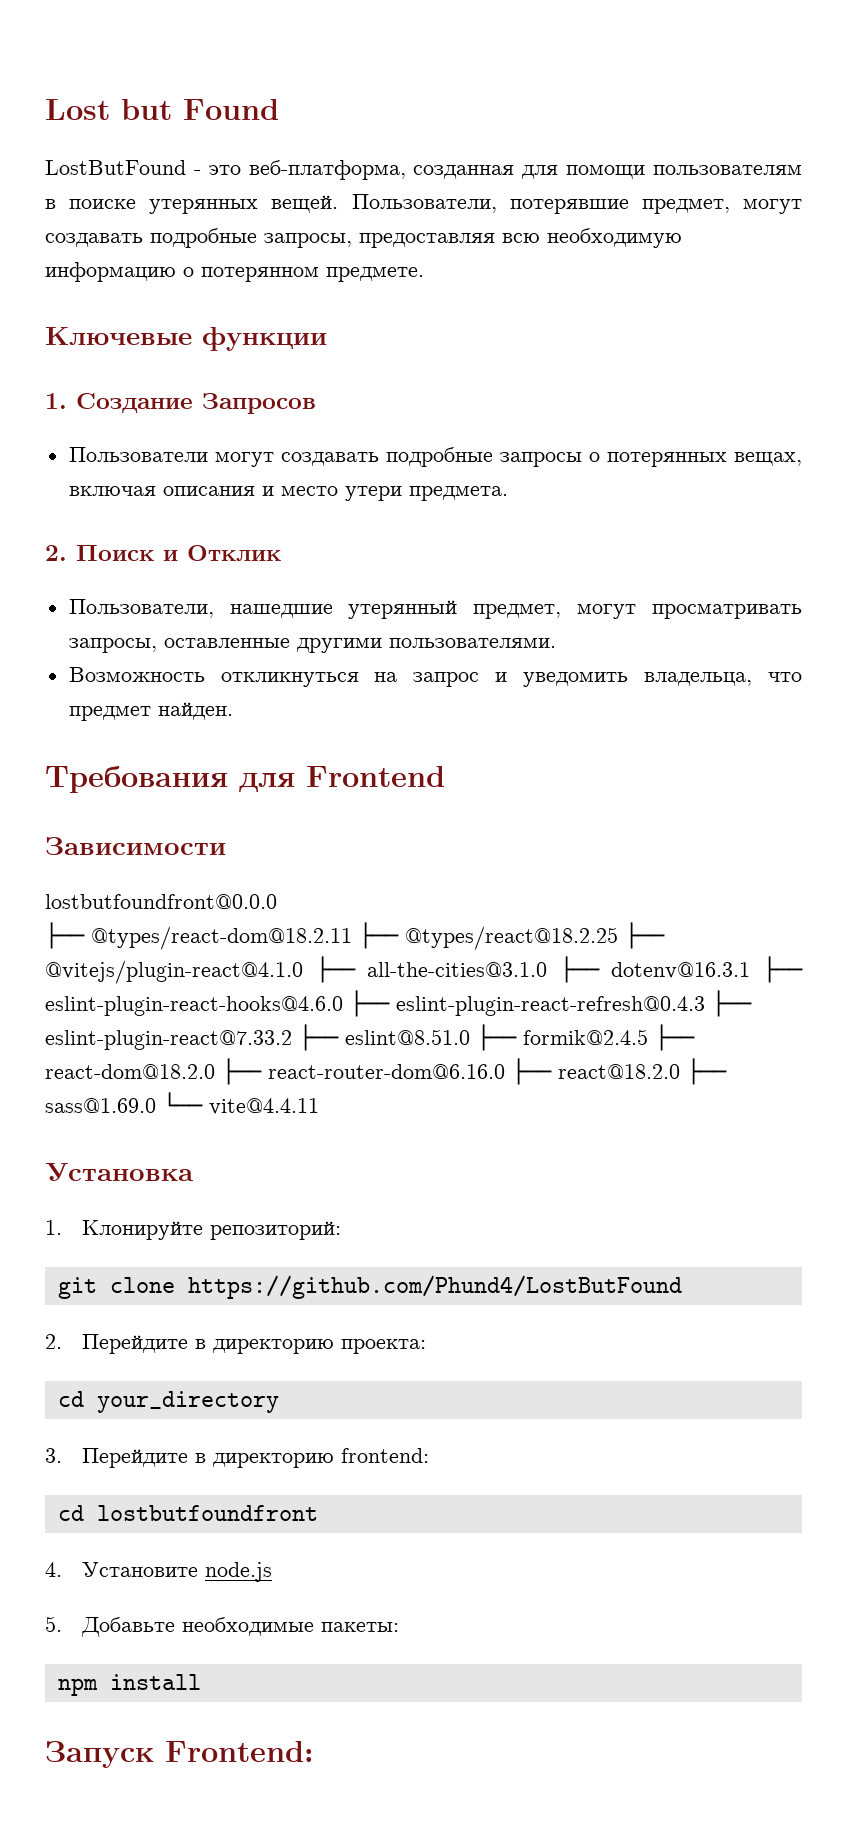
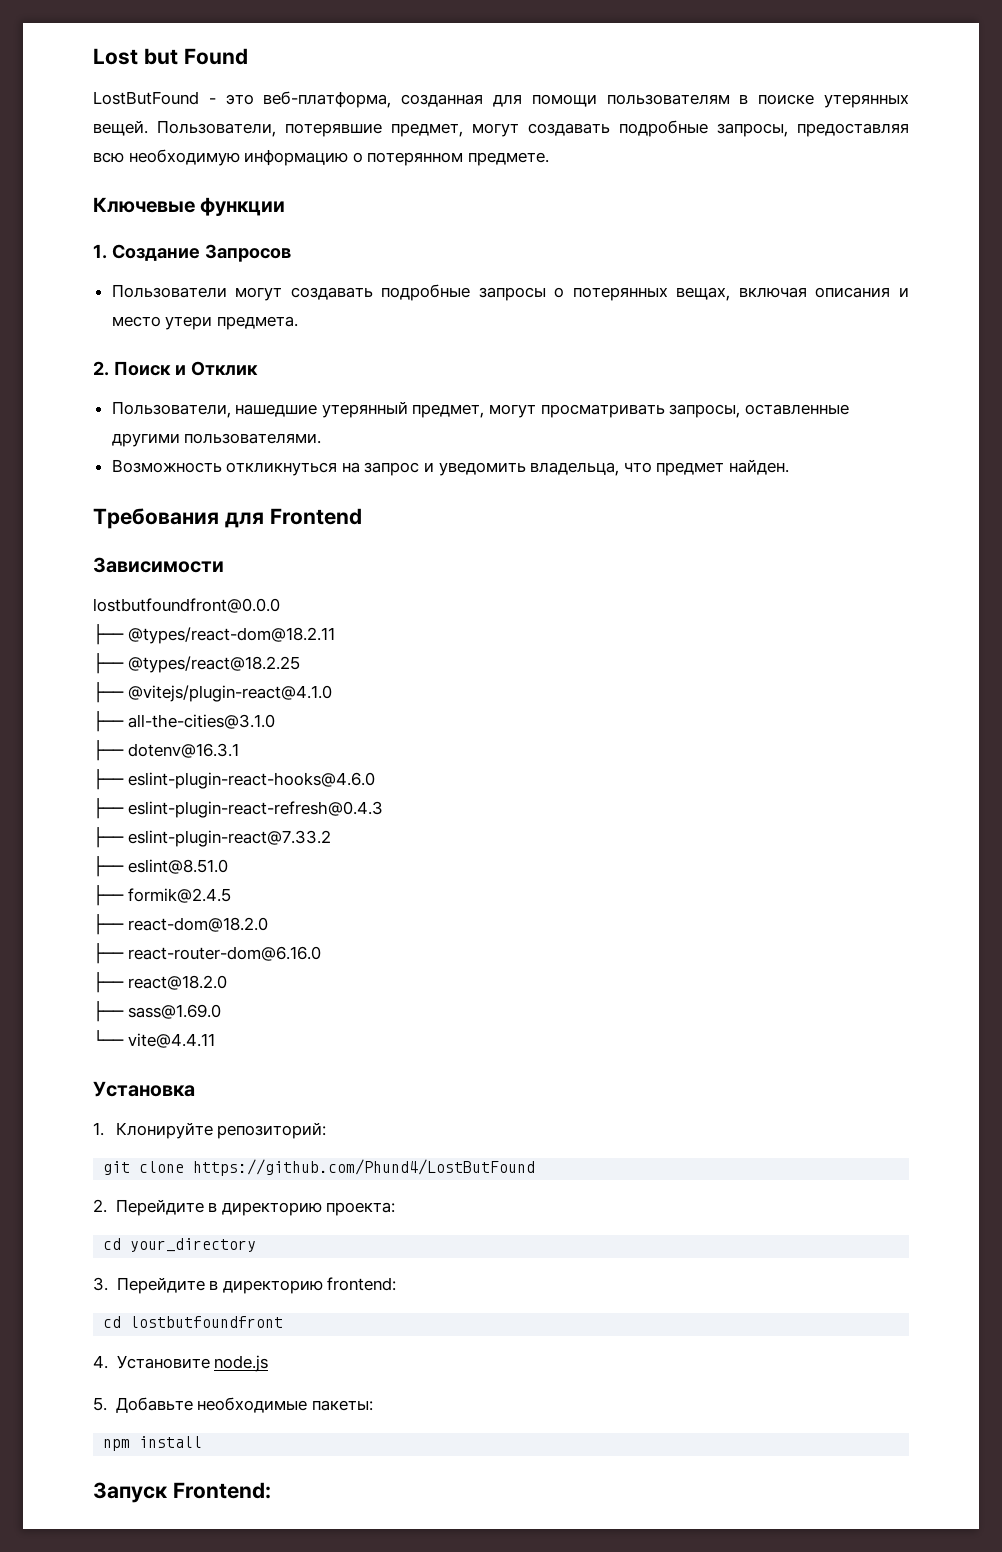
(352, 938) none -> (335, 635) //
(618, 938) none -> (300, 664) //
(303, 972) none -> (332, 693) //
(548, 969) none -> (275, 721) //
(751, 970) none -> (239, 750) //
(343, 1006) none -> (375, 780) //
(705, 1006) none -> (383, 809) //
(292, 1040) none -> (331, 838) //
(470, 1037) none -> (228, 866) //
(648, 1037) none -> (231, 895) //
(215, 1071) none -> (268, 924) //
(505, 1071) none -> (321, 953) //
(680, 1071) none -> (227, 982) //
(156, 1105) none -> (221, 1011) //

